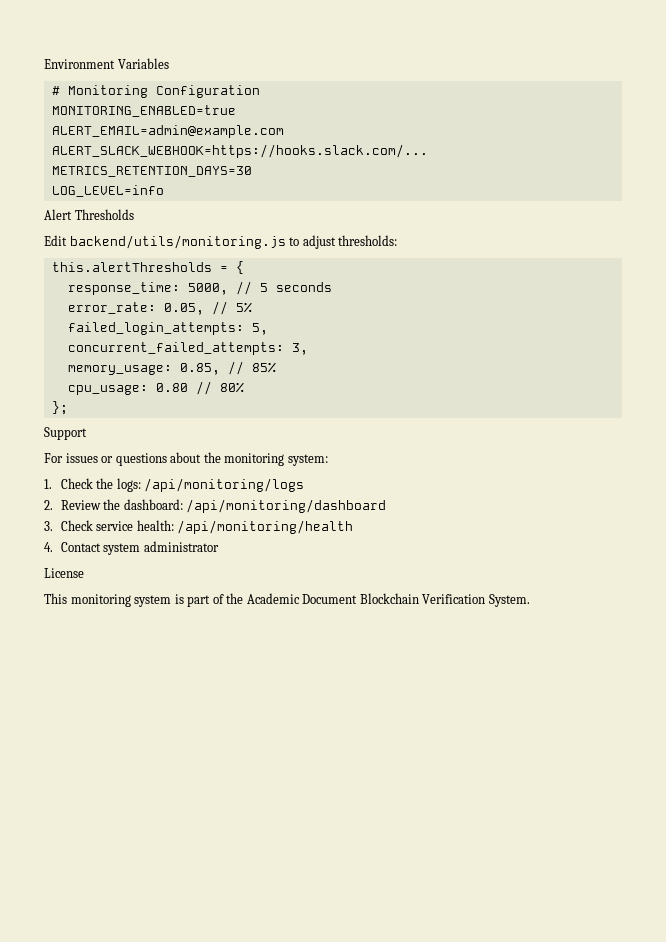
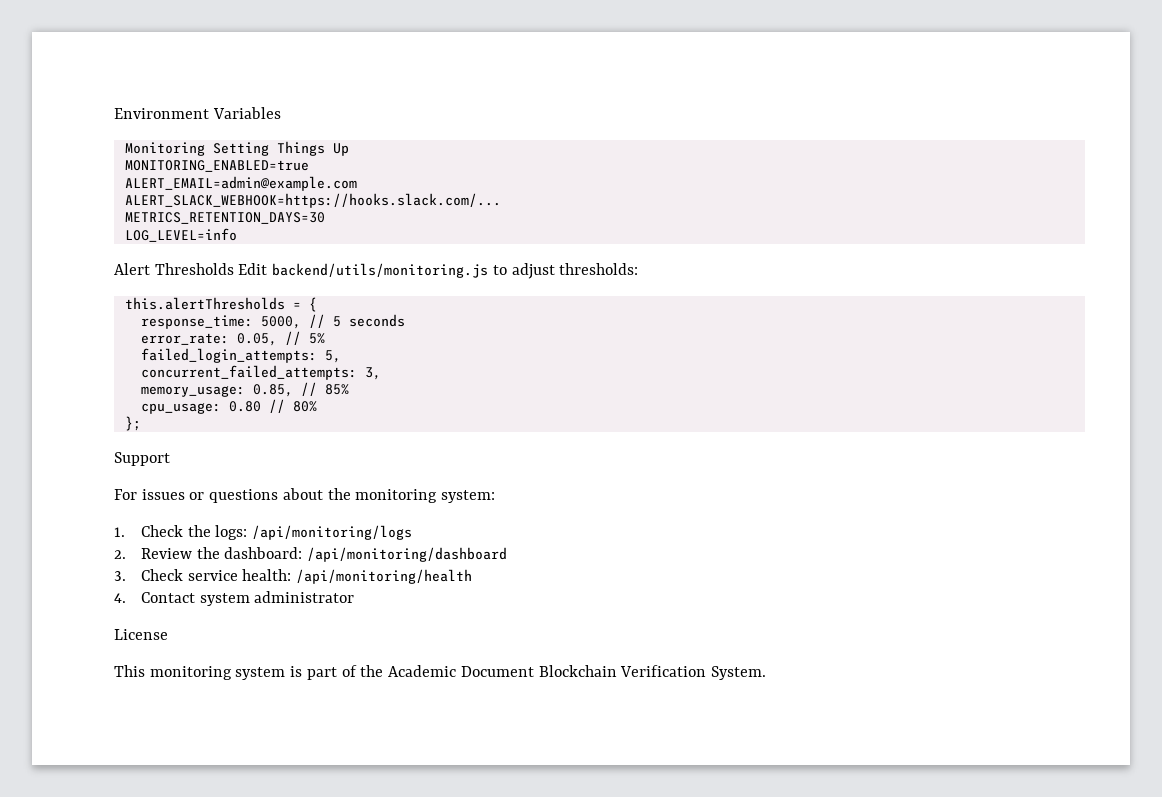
[51,85,260,98] # Monitoring Configuration -> [124,141,349,156] Monitoring Setting Things Up
(134, 214) // -> (234, 269) none

